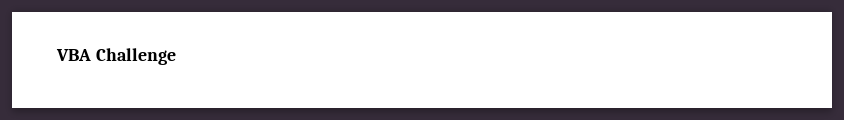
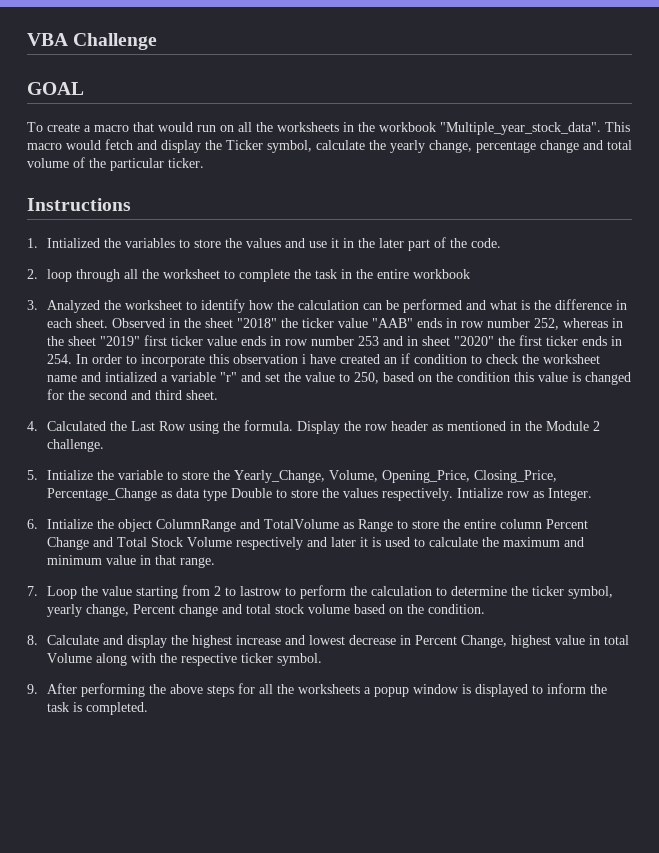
(176, 56) none -> [27,82,84,95] [27,122,630,135] [27,139,632,153] [27,157,204,171] [27,198,131,211] [27,237,501,251] [27,269,470,282] [27,299,627,313] [46,318,623,330] [46,335,622,346] [46,353,600,367] [46,372,631,385] [46,389,218,400] [27,420,600,434] [46,439,104,452] [27,470,557,483] [46,488,592,501] [27,519,588,532] [46,537,584,550] [46,555,215,568] [27,585,613,599] [46,604,485,617] [27,635,629,648] [46,653,322,666] [27,683,607,697] [46,702,148,715] // GOAL // To create a macro that would run on all the worksheets in the workbook "Multiple_year_stock_data". This macro would fetch and display the Ticker symbol, calculate the yearly change, percentage change and total volume of the particular ticker. // Instructions // 1. Intialized the variables to store the values and use it in the later part of the code. // 2. loop through all the worksheet to complete the task in the entire workbook // 3. Analyzed the worksheet to identify how the calculation can be performed and what is the difference in each sheet. Observed in the sheet "2018" the ticker value "AAB" ends in row number 252, whereas in the sheet "2019" first ticker value ends in row number 253 and in sheet "2020" the first ticker ends in 254. In order to incorporate this observation i have created an if condition to check the worksheet name and intialized a variable "r" and set the value to 250, based on the condition this value is changed for the second and third sheet. // 4. Calculated the Last Row using the formula. Display the row header as mentioned in the Module 2 challenge. // 5. Intialize the variable to store the Yearly_Change, Volume, Opening_Price, Closing_Price, Percentage_Change as data type Double to store the values respectively. Intialize row as Integer. // 6. Intialize the object ColumnRange and TotalVolume as Range to store the entire column Percent Change and Total Stock Volume respectively and later it is used to calculate the maximum and minimum value in that range. // 7. Loop the value starting from 2 to lastrow to perform the calculation to determine the ticker symbol, yearly change, Percent change and total stock volume based on the condition. // 8. Calculate and display the highest increase and lowest decrease in Percent Change, highest value in total Volume along with the respective ticker symbol. // 9. After performing the above steps for all the worksheets a popup window is displayed to inform the task is completed.

